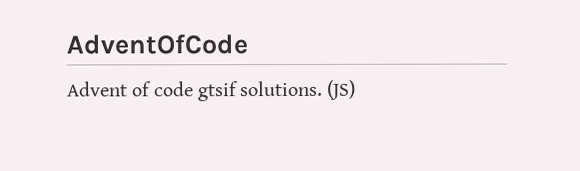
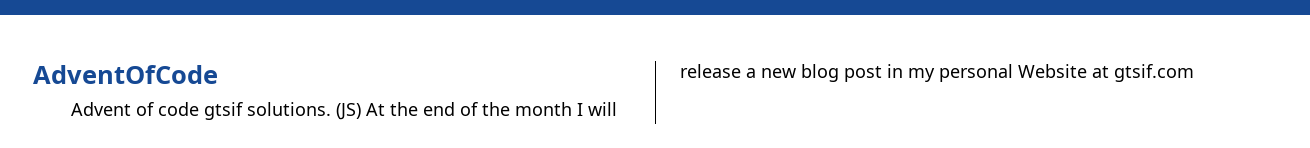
(357, 89) none -> [366,102,618,116] [680,64,1194,82] At the end of the month I will release a new blog post in my personal Website at gtsif.com

